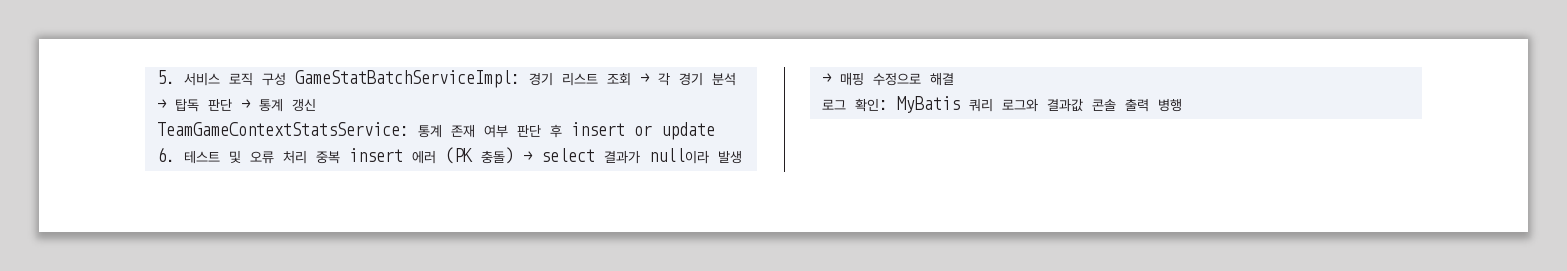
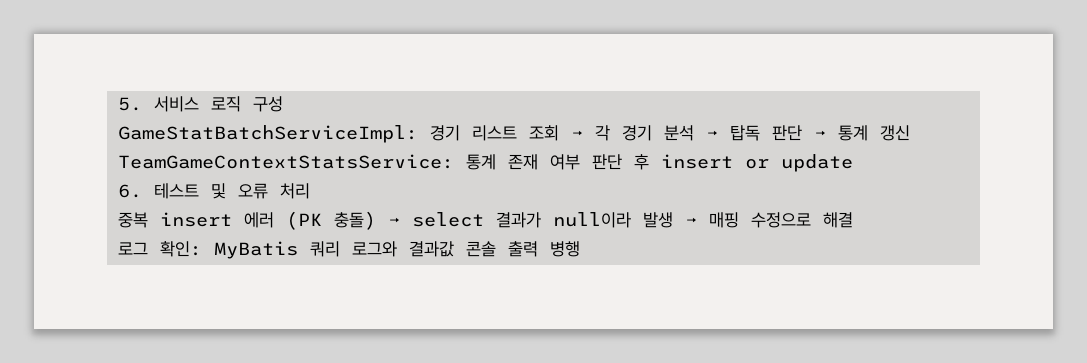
(286, 79) none -> (283, 104) //
(307, 157) none -> (310, 191) //

